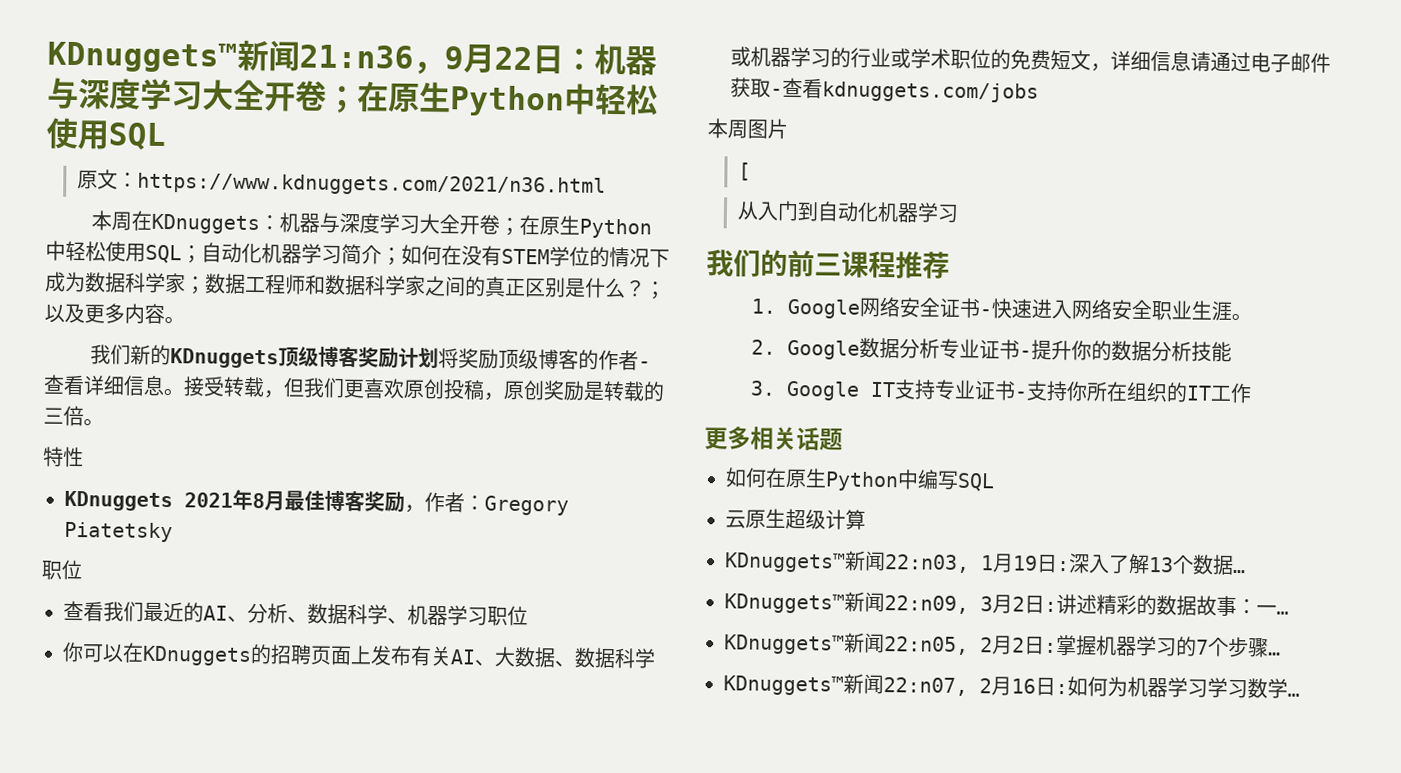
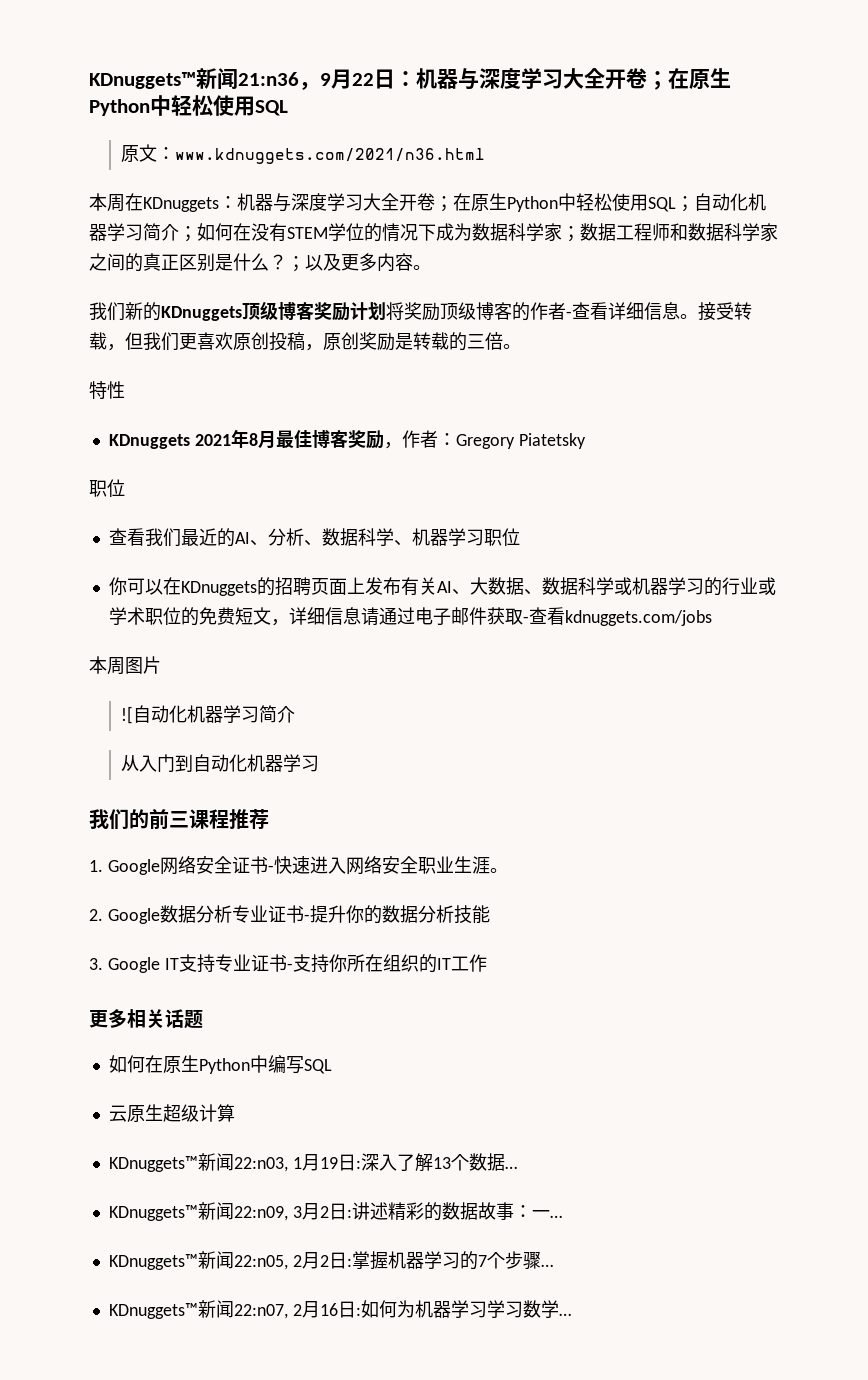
[136,172,606,197] https://www.kdnuggets.com/2021/n36.html -> [175,148,486,164] www.kdnuggets.com/2021/n36.html
[737,162,751,181] [ -> [121,705,296,724] ![自动化机器学习简介

